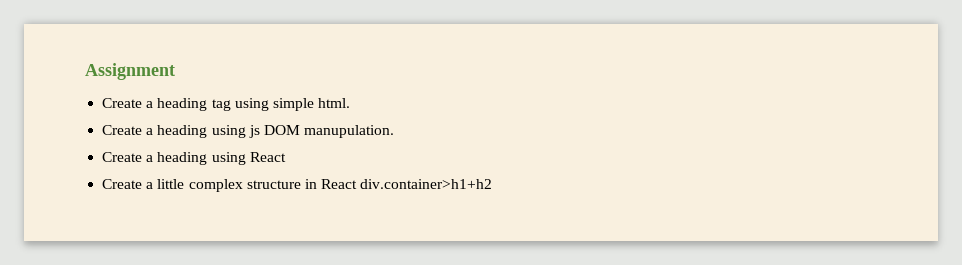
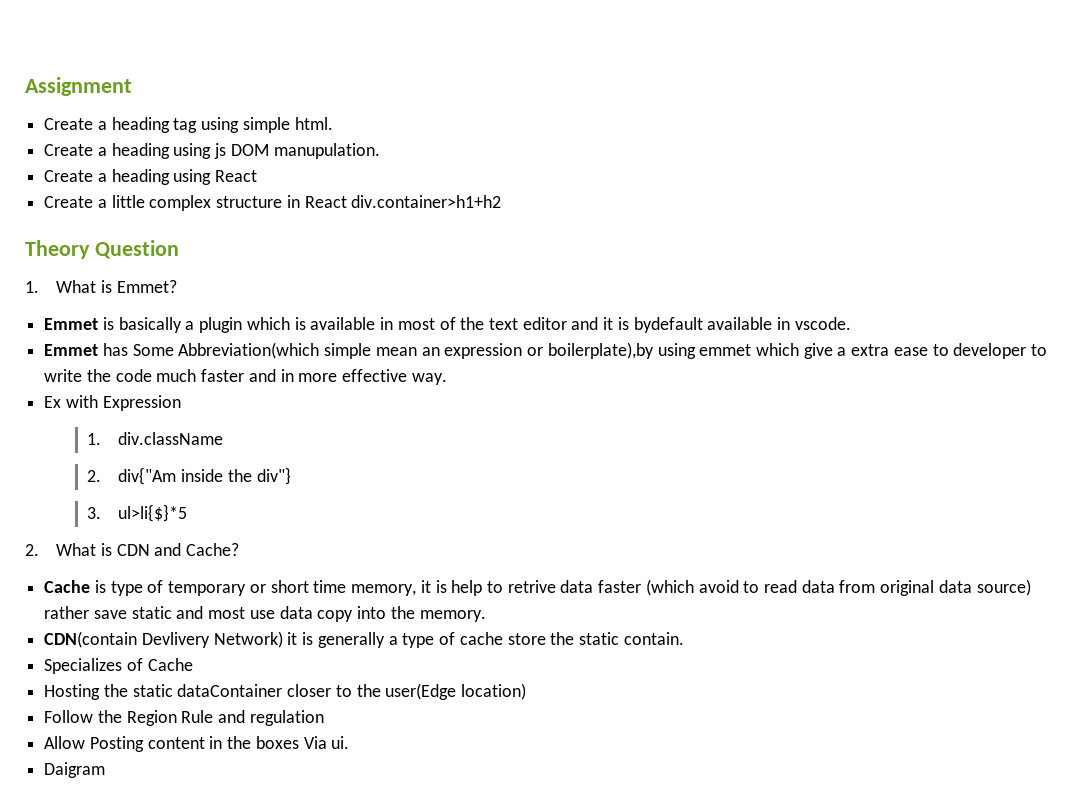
(493, 184) none -> [25,240,179,259] [25,280,177,293] [44,317,851,333] [44,342,1048,359] [44,369,447,385] [44,395,181,411] [87,432,224,445] [87,467,291,485] [87,504,188,522] [25,543,240,556] [44,579,1031,596] [44,606,486,622] [44,631,684,648] [44,658,193,674] [44,683,527,700] [44,710,324,726] [44,736,350,752] [44,762,106,778] // Theory Question // 1. What is Emmet? // Emmet is basically a plugin which is available in most of the text editor and it is bydefault available in vscode. // Emmet has Some Abbreviation(which simple mean an expression or boilerplate),by using emmet which give a extra ease to developer to write the code much faster and in more effective way. // Ex with Expression // 1. div.className // 2. div{"Am inside the div"} // 3. ul>li{$}*5 // 2. What is CDN and Cache? // Cache is type of temporary or short time memory, it is help to retrive data faster (which avoid to read data from original data source) rather save static and most use data copy into the memory. // CDN(contain Devlivery Network) it is generally a type of cache store the static contain. // Specializes of Cache // Hosting the static dataContainer closer to the user(Edge location) // Follow the Region Rule and regulation // Allow Posting content in the boxes Via ui. // Daigram

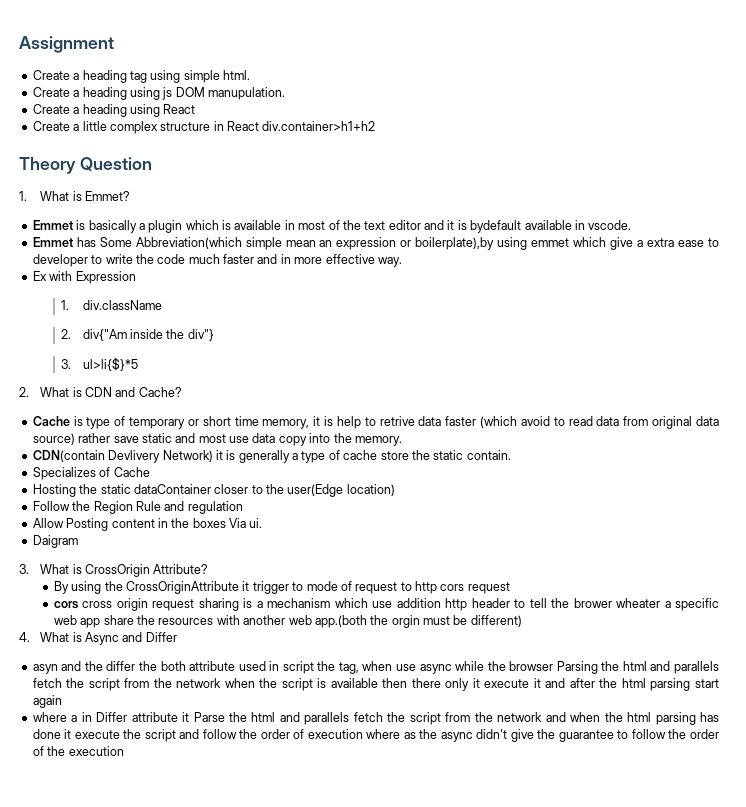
(106, 770) none -> [19,564,209,577] [53,581,510,594] [53,598,719,611] [53,615,522,628] [19,632,177,645] [32,661,719,674] [32,678,719,691] [32,695,62,708] [32,712,719,725] [32,729,719,742] [32,746,124,756] // 3. What is CrossOrigin Attribute? // By using the CrossOriginAttribute it trigger to mode of request to http cors request // cors cross origin request sharing is a mechanism which use addition http header to tell the brower wheater a specific web app share the resources with another web app.(both the orgin must be different) // 4. What is Async and Differ // asyn and the differ the both attribute used in script the tag, when use async while the browser Parsing the html and parallels fetch the script from the network when the script is available then there only it execute it and after the html parsing start again // where a in Differ attribute it Parse the html and parallels fetch the script from the network and when the html parsing has done it execute the script and follow the order of execution where as the async didn't give the guarantee to follow the order of the execution

